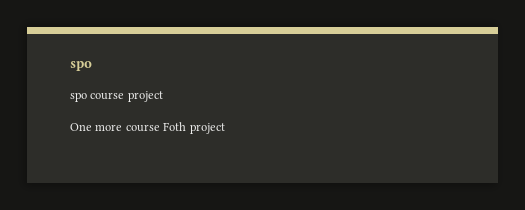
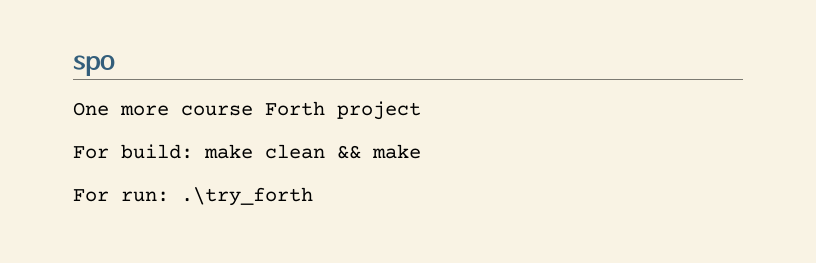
[70,61,92,71] [70,91,163,102] spo // spo course project -> [73,55,115,76] spo
[163,122,225,134] Foth project -> [265,101,421,120] [73,144,421,159] [73,187,313,206] Forth project // For build: make clean && make // For run: .\try_forth

